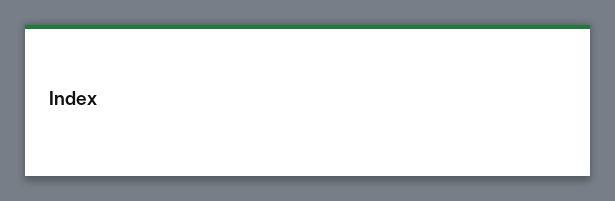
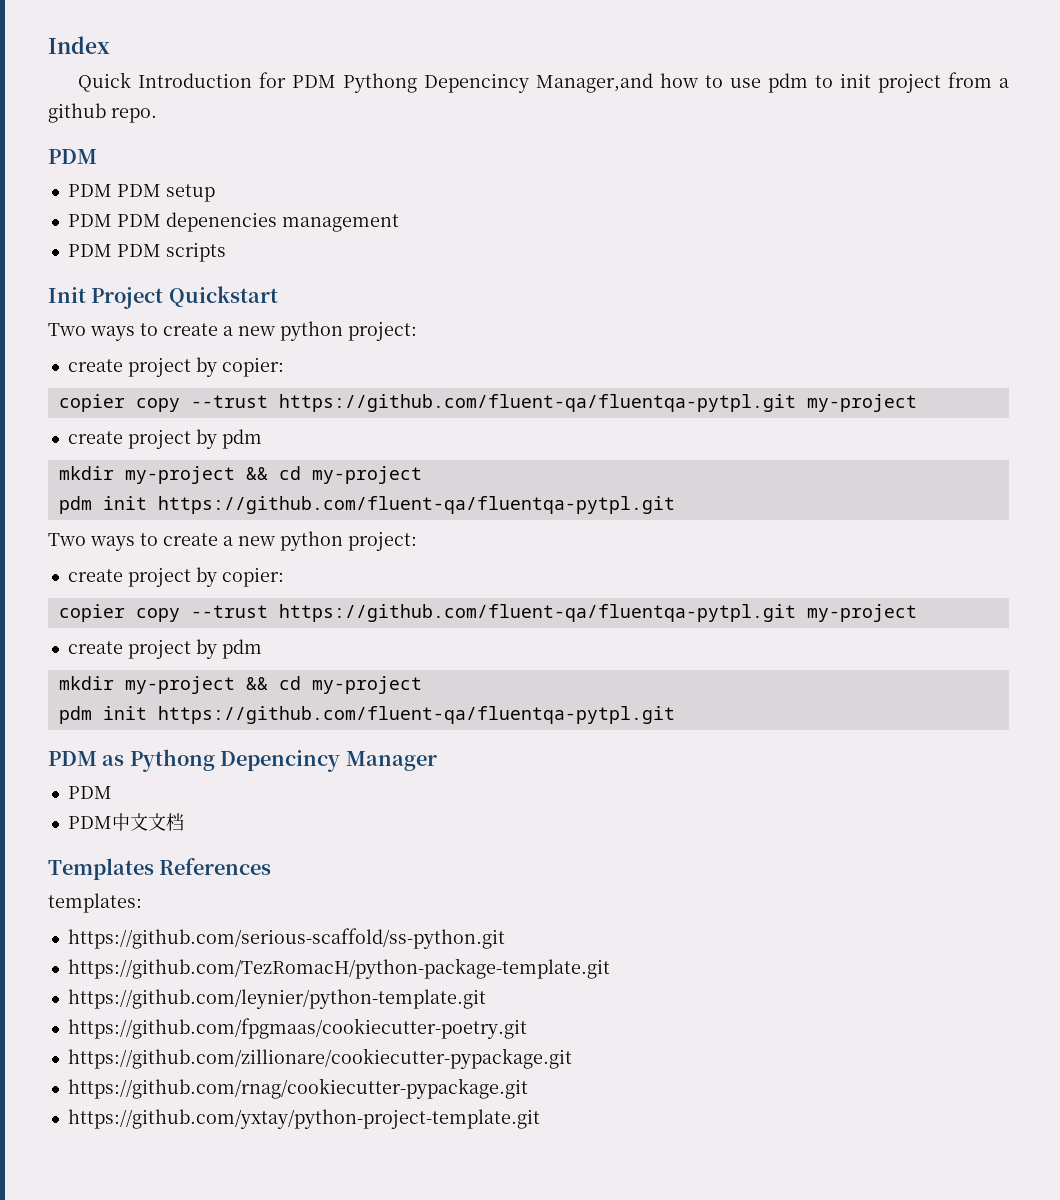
(97, 98) none -> [78,72,1009,93] [48,103,157,123] [48,149,97,164] [67,184,215,202] [67,212,399,232] [67,242,226,262] [48,286,278,309] [48,321,417,341] [67,357,284,377] [58,394,917,412] [67,429,262,449] [58,466,422,484] [58,496,675,514] [48,531,417,551] [67,567,284,587] [58,604,917,622] [67,639,262,659] [58,676,422,694] [58,706,675,724] [48,749,437,772] [67,786,112,799] [67,813,184,831] [48,858,272,880] [48,893,142,913] [67,928,505,949] [67,958,610,979] [67,989,486,1009] [67,1018,527,1039] [67,1048,572,1069] [67,1078,528,1099] [67,1109,540,1129] // Quick Introduction for PDM Pythong Depencincy Manager,and how to use pdm to init project from a github repo. // PDM // PDM PDM setup // PDM PDM depenencies management // PDM PDM scripts // Init Project Quickstart // Two ways to create a new python project: // create project by copier: // copier copy --trust https://github.com/fluent-qa/fluentqa-pytpl.git my-project // create project by pdm // mkdir my-project && cd my-project // pdm init https://github.com/fluent-qa/fluentqa-pytpl.git // Two ways to create a new python project: // create project by copier: // copier copy --trust https://github.com/fluent-qa/fluentqa-pytpl.git my-project // create project by pdm // mkdir my-project && cd my-project // pdm init https://github.com/fluent-qa/fluentqa-pytpl.git // PDM as Pythong Depencincy Manager // PDM // PDM中文文档 // Templates References // templates: // https://github.com/serious-scaffold/ss-python.git // https://github.com/TezRomacH/python-package-template.git // https://github.com/leynier/python-template.git // https://github.com/fpgmaas/cookiecutter-poetry.git // https://github.com/zillionare/cookiecutter-pypackage.git // https://github.com/rnag/cookiecutter-pypackage.git // https://github.com/yxtay/python-project-template.git

